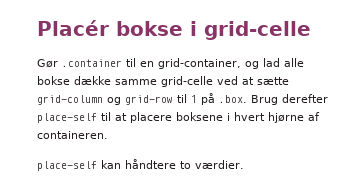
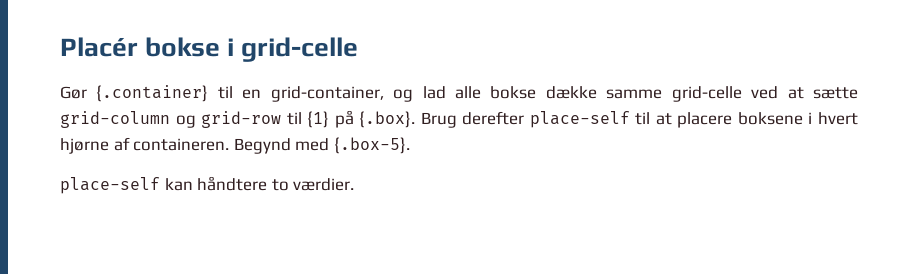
[62,59,122,67] .container -> [96,85,209,102] {.container}
[191,93,247,105] 1 på .box. -> [307,110,416,128] {1} på {.box}.
(108, 135) none -> [233,137,410,154] Begynd med {.box-5}.

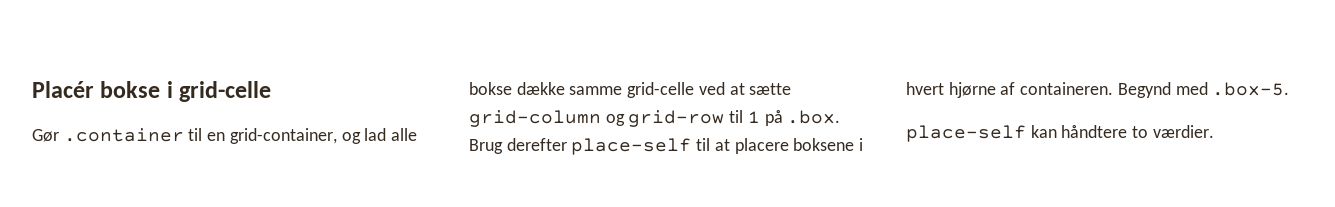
[96,85,209,102] {.container} -> [63,128,184,142] .container
[307,110,416,128] {1} på {.box}. -> [747,110,841,126] 1 på .box.
[333,137,410,154] {.box-5}. -> [1212,82,1290,96] .box-5.

